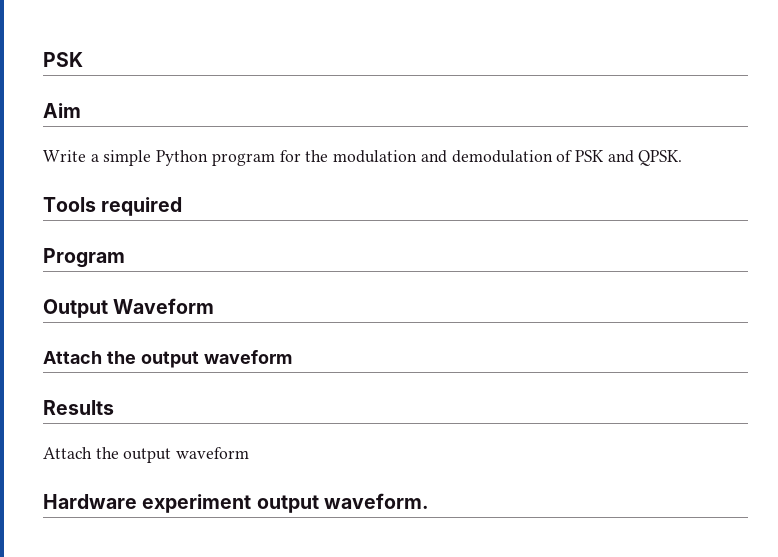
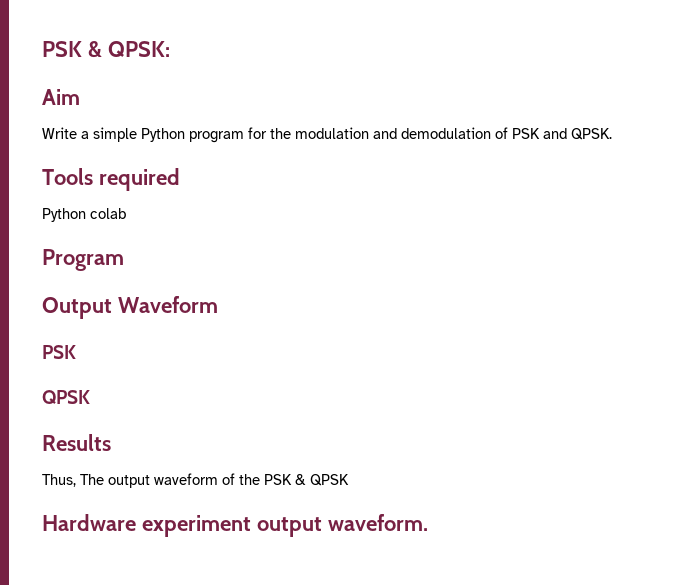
[43,52,83,67] PSK -> [42,41,170,58] PSK & QPSK:
(183, 206) none -> [42,208,126,222] // Python colab
[43,350,292,368] Attach the output waveform -> [42,345,76,359] [42,390,90,404] PSK // QPSK
[43,447,250,463] Attach the output waveform -> [42,473,349,488] Thus, The output waveform of the PSK & QPSK

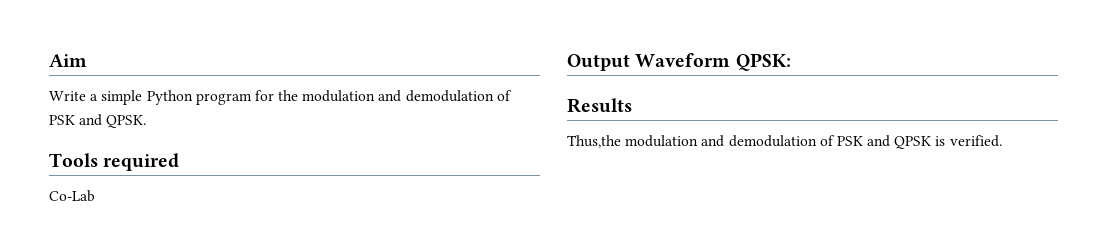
[42,41,170,58] PSK & QPSK: // -> (49, 60) none
[42,208,126,222] [42,249,124,271] Python colab // Program -> [49,190,95,202] Co-Lab
[42,345,76,359] [42,390,90,404] // PSK // QPSK -> [735,53,791,71] QPSK:
[42,473,349,488] [42,514,428,537] Thus, The output waveform of the PSK & QPSK // Hardware experiment output waveform. -> [567,135,1002,149] Thus,the modulation and demodulation of PSK and QPSK is verified.

